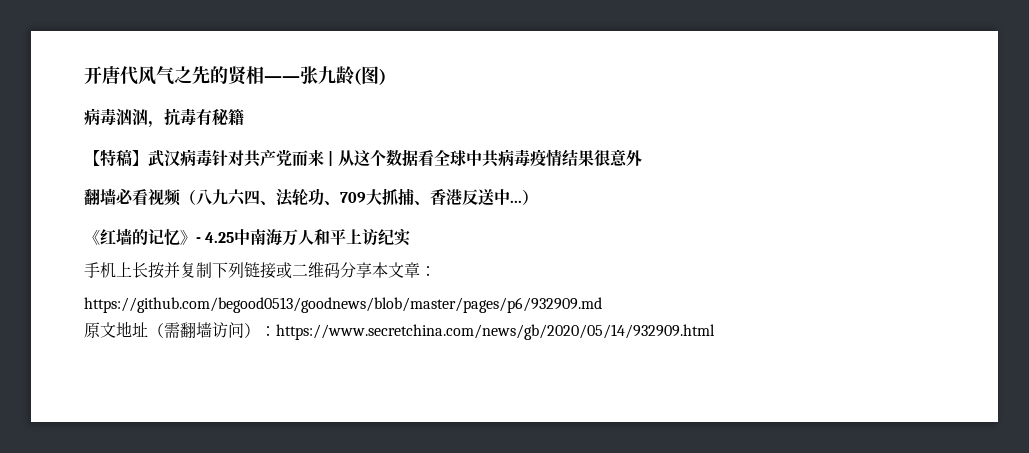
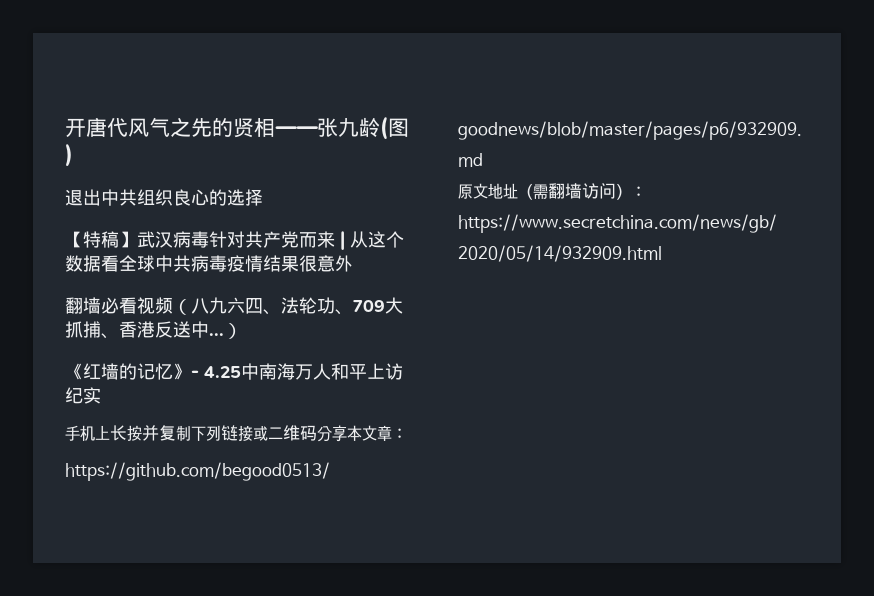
[84,108,244,128] 病毒汹汹，抗毒有秘籍 -> [65,189,263,206] 退出中共组织良心的选择

